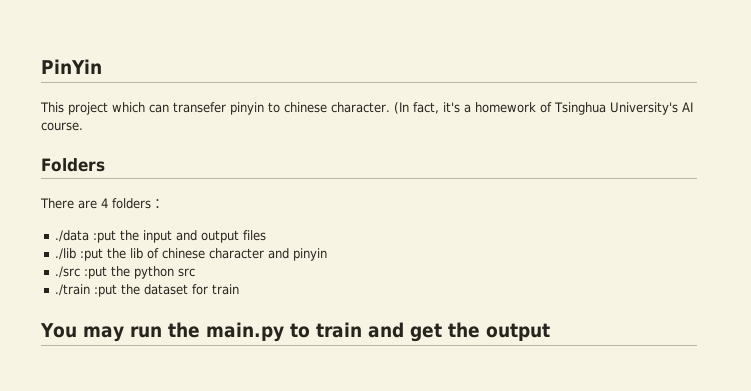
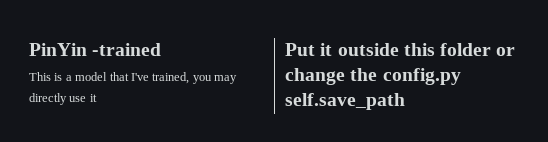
(102, 66) none -> [92,43,162,56] -trained
[68,102,693,115] [41,122,83,131] [41,158,105,172] [40,198,164,209] [55,230,267,243] [55,248,328,261] [55,266,196,279] [55,284,240,297] [40,322,550,342] project which can transefer pinyin to chinese character. (In fact, it's a homework of Tsinghua University's AI course. // Folders // There are 4 folders： // ./data :put the input and output files // ./lib :put the lib of chinese character and pinyin // ./src :put the python src // ./train :put the dataset for train // You may run the main.py to train and get the output -> [54,72,237,84] [29,93,97,105] [285,43,516,56] [285,68,461,85] [285,93,405,110] is a model that I've trained, you may directly use it // Put it outside this folder or change the config.py self.save_path

